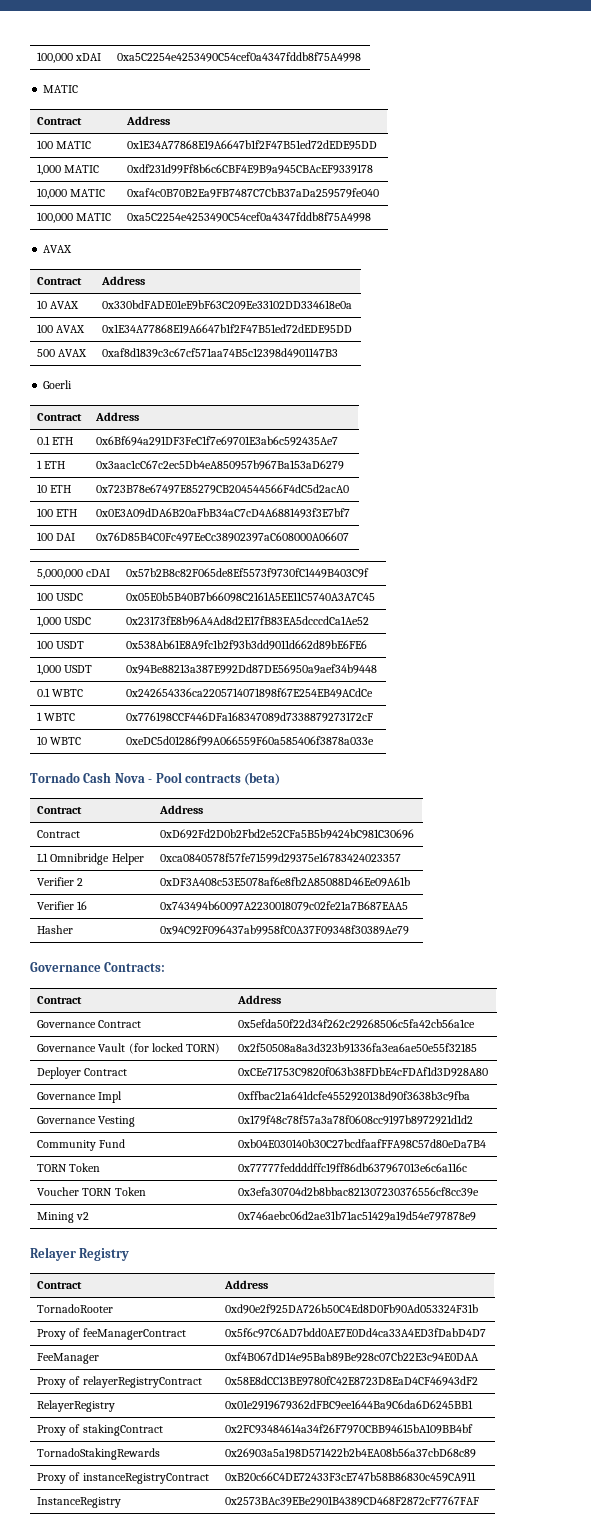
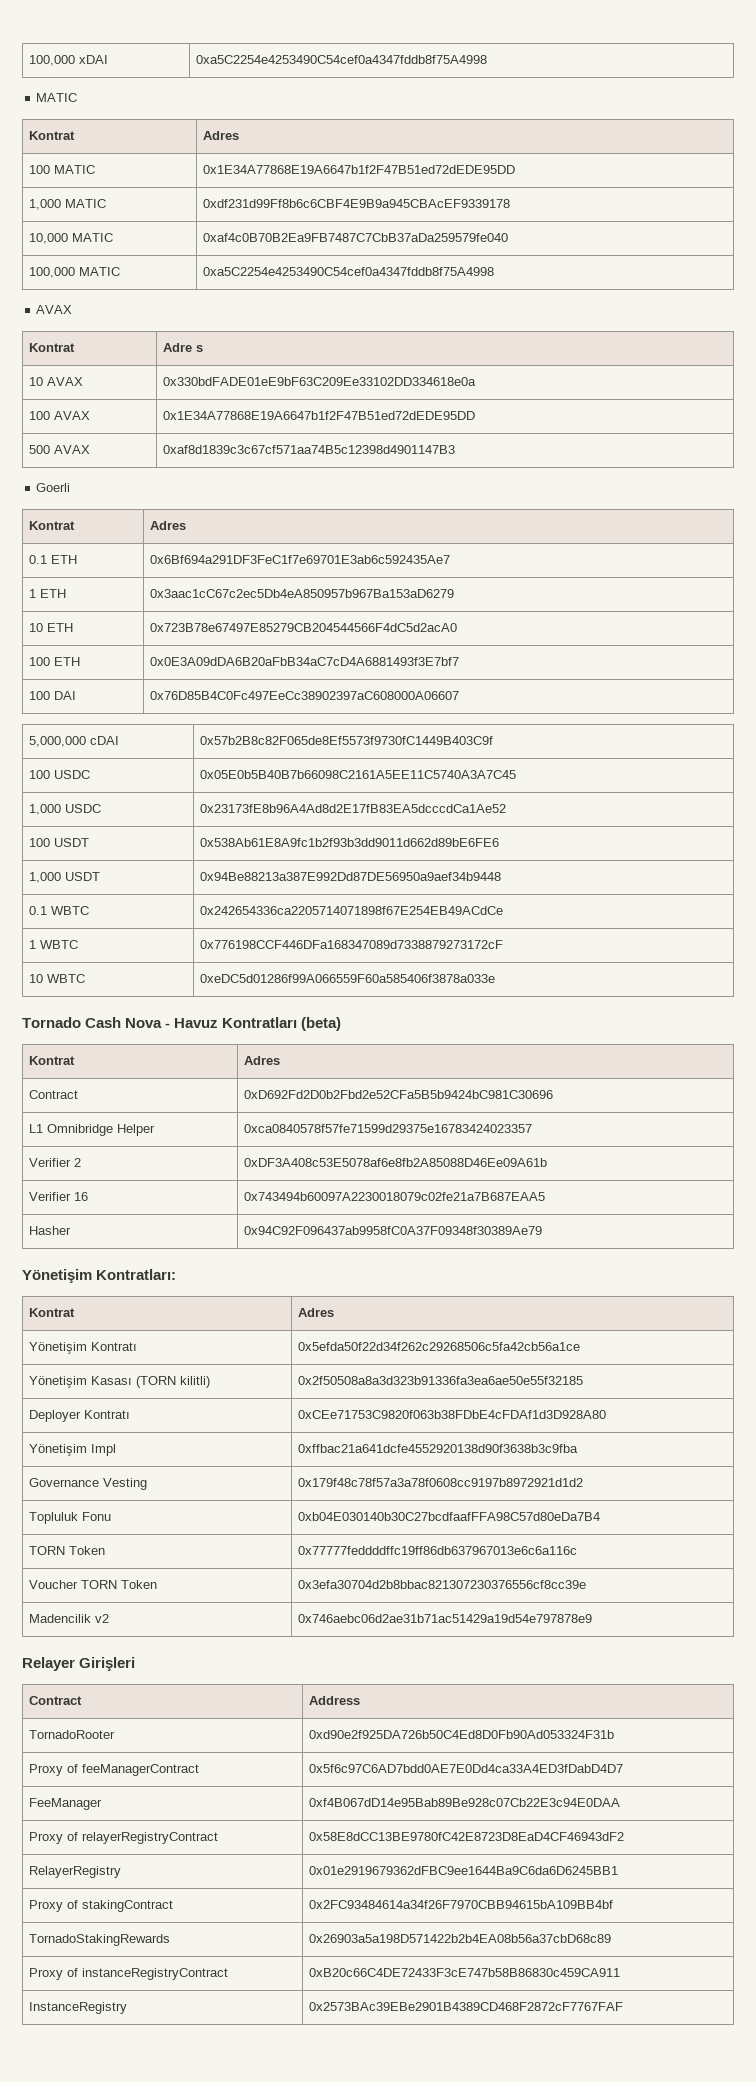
[37,117,83,125] [126,116,171,125] Contract | Address -> [29,131,76,140] [203,131,240,140] Kontrat | Adres
[37,277,83,285] [101,276,146,285] Contract | Address -> [29,343,76,352] [163,343,204,352] Kontrat | Adre s
[37,413,83,421] [95,412,140,421] Contract | Address -> [29,521,76,530] [150,521,187,530] Kontrat | Adres
[155,772,241,783] Pool contracts -> [174,1017,298,1028] Havuz Kontratları
[37,806,83,814] [159,805,204,814] Contract | Address -> [29,1056,76,1065] [244,1056,281,1065] Kontrat | Adres
[30,962,166,972] [37,996,83,1004] [237,995,282,1004] [37,1020,142,1028] [238,1019,476,1029] [37,1043,220,1054] Governance Contracts: // Contract | Address // Governance Contract | 0x5efda50f22d34f262c29268506c5fa42cb56a1ce // Governance Vault (for locked TORN) -> [22,1269,177,1283] [29,1308,76,1317] [298,1308,335,1317] [29,1342,138,1354] [298,1342,581,1351] [29,1376,211,1388] Yönetişim Kontratları: // Kontrat | Adres // Yönetişim Kontratı | 0x5efda50f22d34f262c29268506c5fa42cb56a1ce // Yönetişim Kasası (TORN kilitli)
[84,1068,128,1076] Contract -> [84,1410,131,1419] Kontratı
[37,1092,97,1100] Governance -> [29,1444,88,1456] Yönetişim
[37,1139,126,1151] Community Fund -> [29,1512,112,1524] Topluluk Fonu
[37,1212,75,1223] Mining -> [29,1614,92,1623] Madencilik
[79,1248,130,1261] Registry -> [79,1657,136,1671] Girişleri

